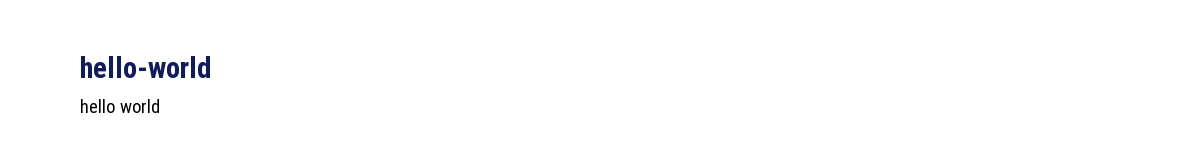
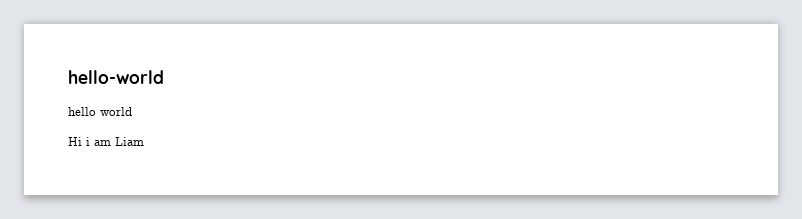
(160, 106) none -> [68,137,144,146] // Hi i am Liam

